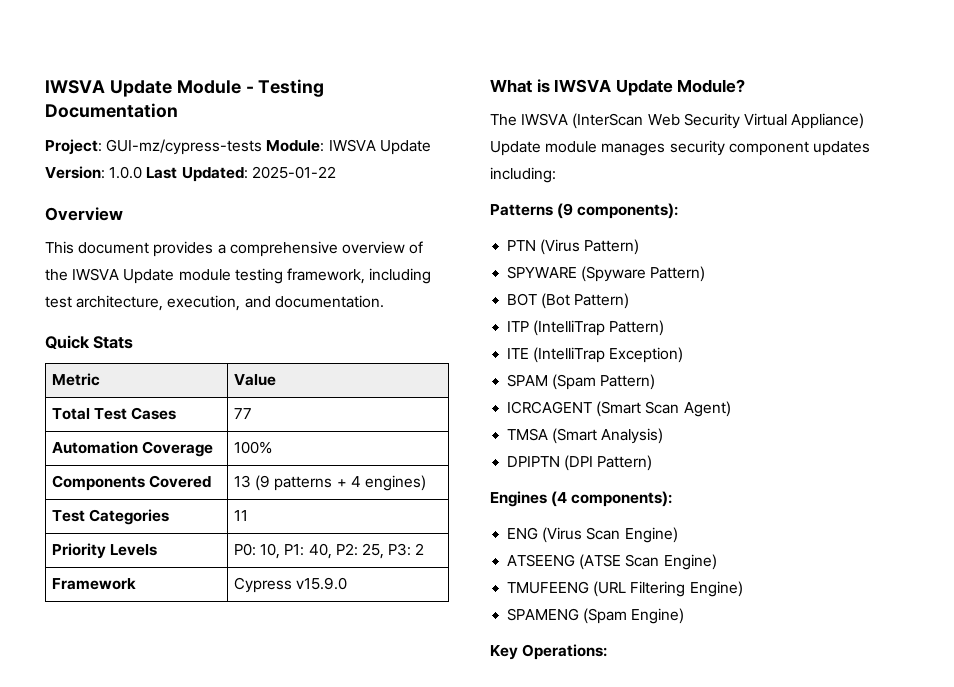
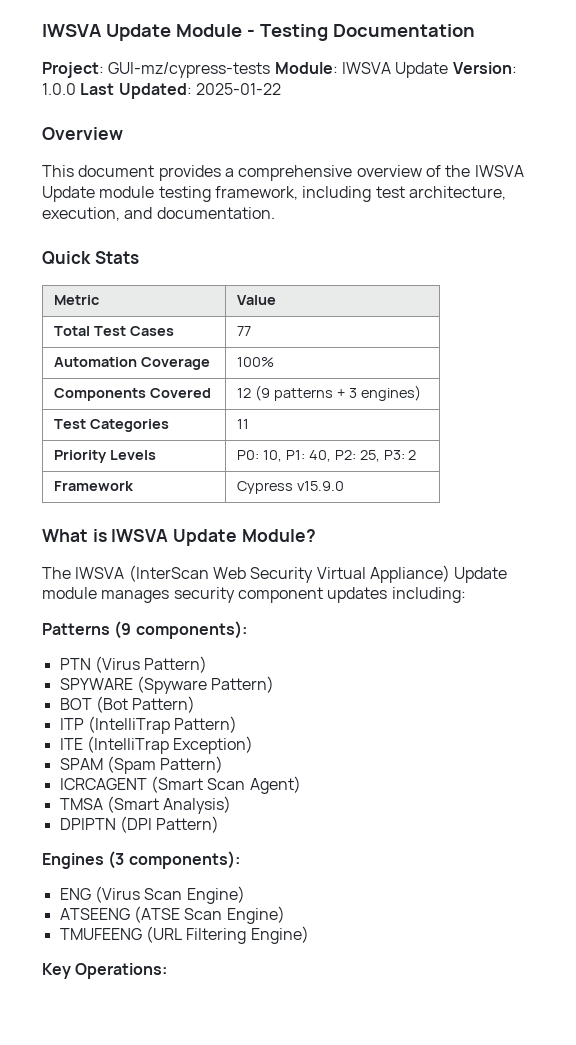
[233,475,251,488] 13 -> [237,388,252,398] 12
[350,476,361,487] 4 -> [348,388,357,398] 3
[551,491,568,507] (4 -> [108,851,125,869] (3
[507,608,685,624] // SPAMENG (Spam Engine) -> (309, 935) none

